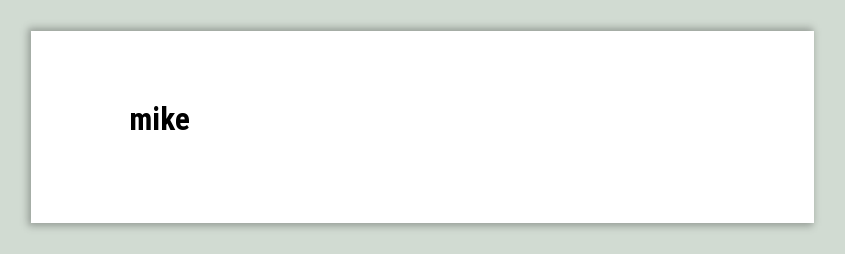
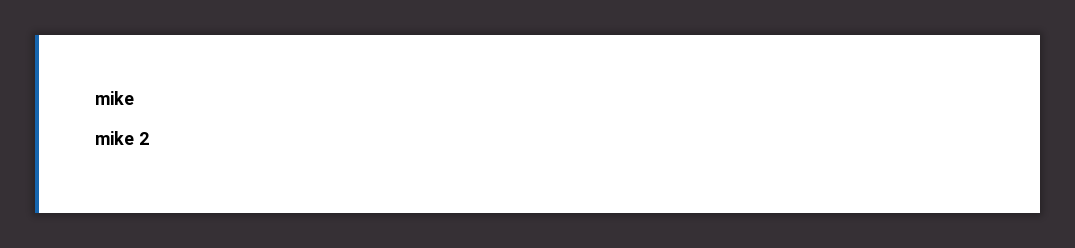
[129,106,190,130] mike -> [95,91,134,105] [95,131,149,145] mike // mike 2

